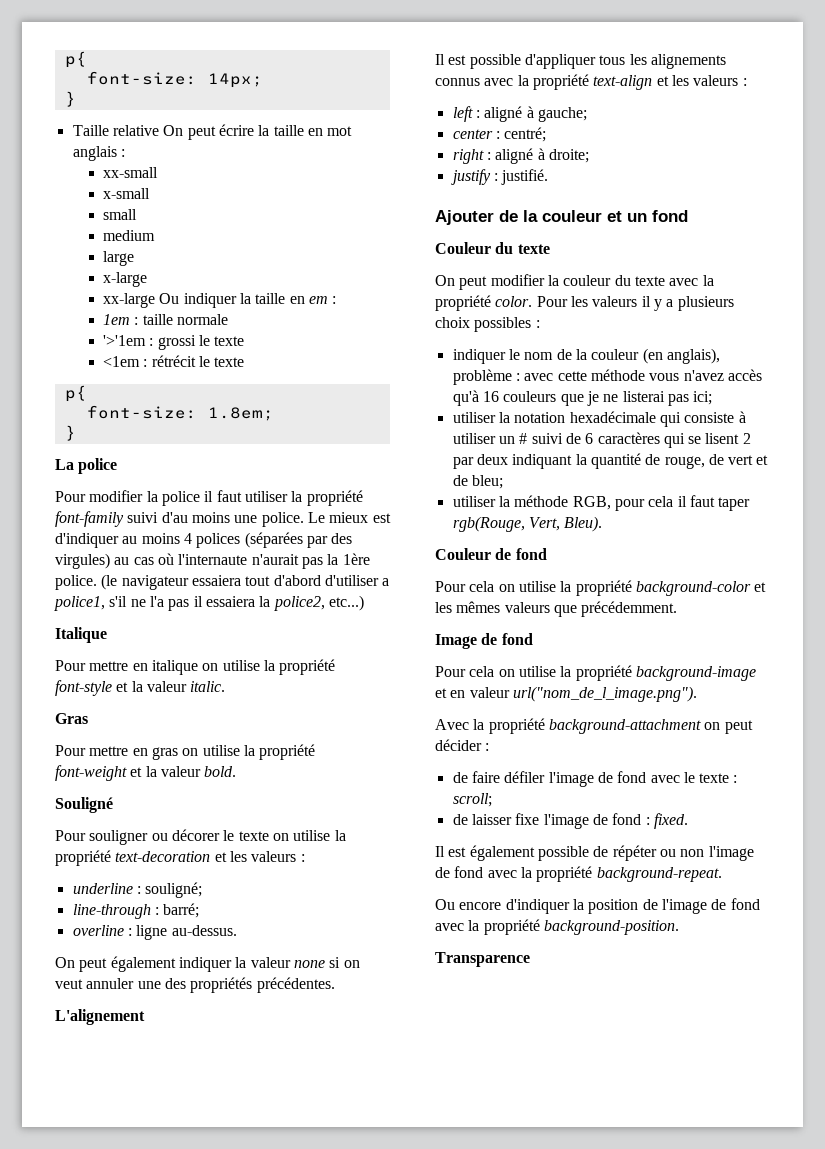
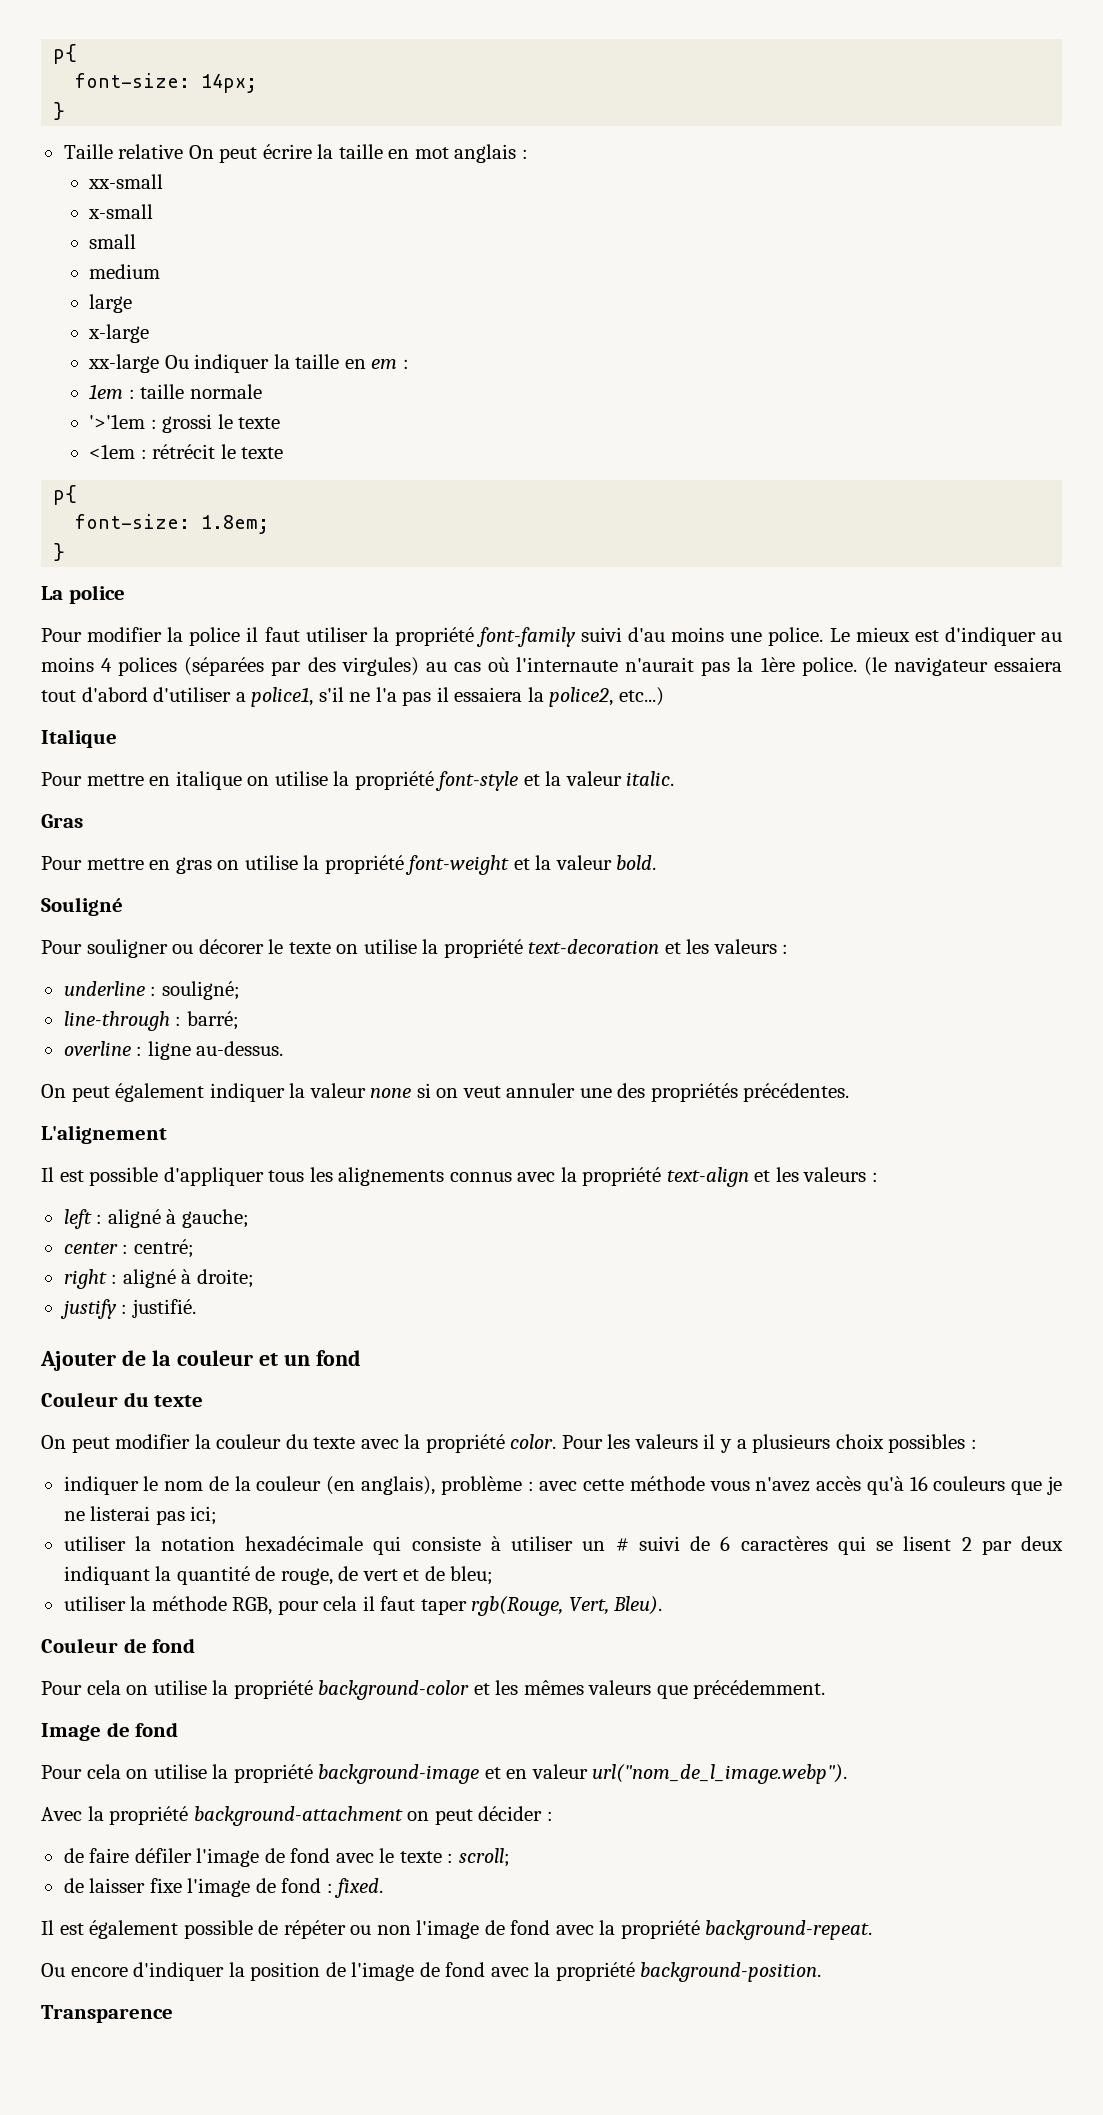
[512,686,697,702] url("nom_de_l_image.png"). -> [592,1764,848,1784] url("nom_de_l_image.webp").

